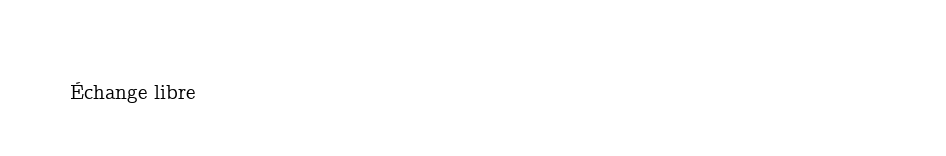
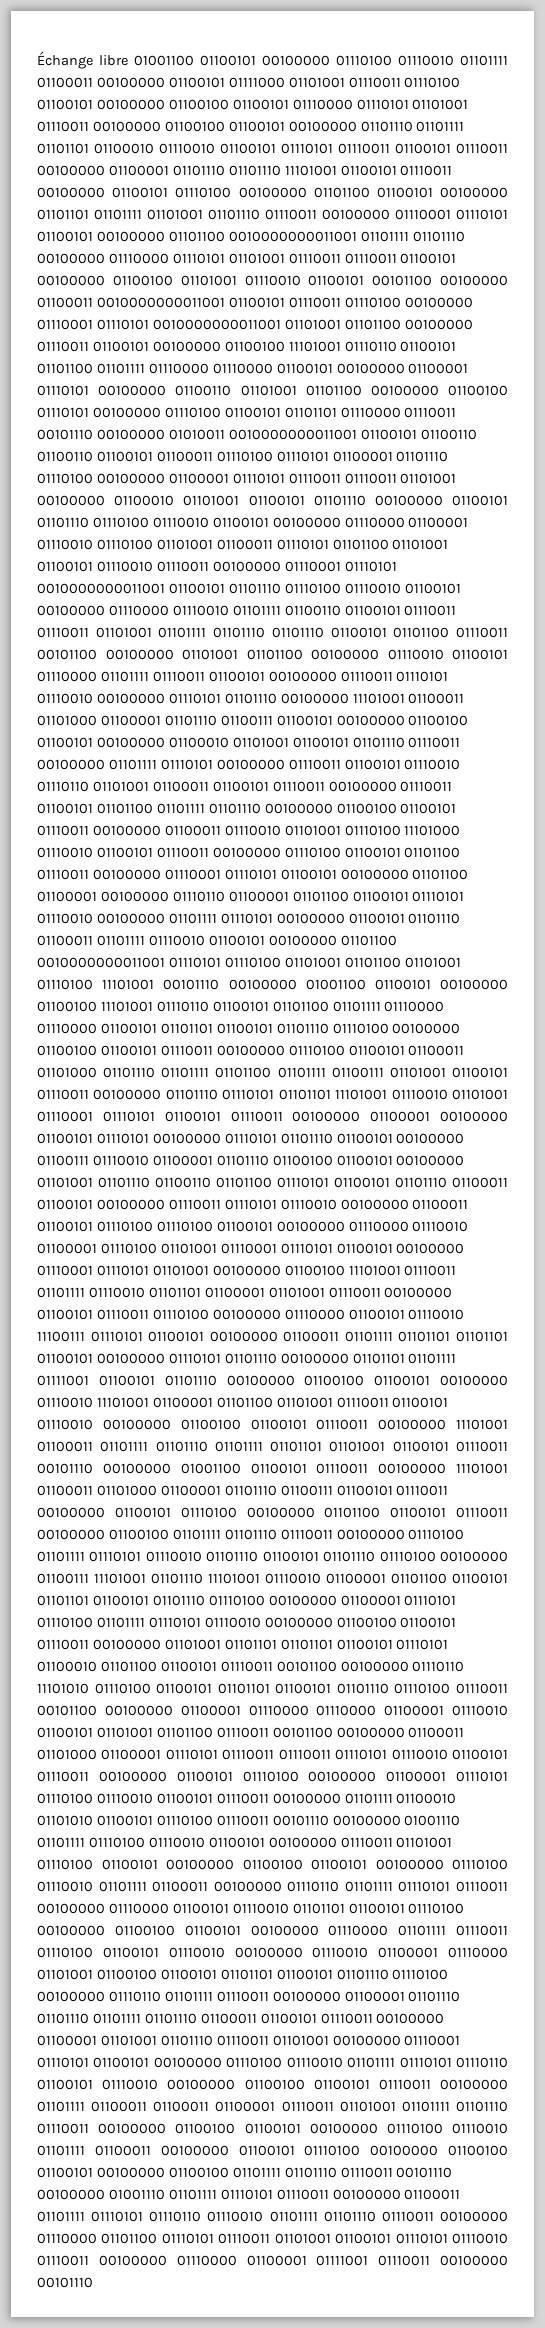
(195, 92) none -> [134,55,508,66] [37,77,461,88] [37,99,469,110] [37,121,465,132] [37,143,508,154] [37,165,453,176] [37,187,509,198] [37,209,508,220] [37,231,465,242] [37,253,457,264] [37,275,508,286] [37,297,473,308] [37,319,473,330] [37,341,457,352] [37,363,469,374] [37,385,509,396] [37,407,457,418] [37,429,477,440] [37,451,449,462] [37,473,457,484] [37,495,509,506] [37,517,469,528] [37,539,449,550] [37,561,397,572] [37,583,461,594] [37,605,457,616] [37,627,509,638] [37,649,508,660] [37,671,449,682] [37,693,465,704] [37,715,469,726] [37,737,461,748] [37,759,461,770] [37,781,453,792] [37,803,457,814] [37,825,461,836] [37,847,461,858] [37,869,469,880] [37,891,465,902] [37,913,461,924] [37,935,397,946] [37,957,461,968] [37,979,509,990] [37,1001,445,1012] [37,1023,461,1034] [37,1045,465,1056] [37,1067,509,1078] [37,1089,509,1100] [37,1111,508,1122] [37,1133,465,1144] [37,1155,465,1166] [37,1177,508,1188] [37,1199,469,1210] [37,1221,469,1232] [37,1243,465,1254] [37,1265,457,1276] [37,1287,453,1298] [37,1309,465,1320] [37,1331,508,1342] [37,1353,457,1364] [37,1375,508,1386] [37,1397,449,1408] [37,1419,508,1430] [37,1441,508,1452] [37,1463,508,1474] [37,1485,449,1496] [37,1507,508,1518] [37,1529,465,1540] [37,1551,509,1562] [37,1573,508,1584] [37,1595,457,1606] [37,1617,457,1628] [37,1639,449,1650] [37,1661,465,1672] [37,1683,508,1694] [37,1705,508,1716] [37,1727,465,1738] [37,1749,509,1760] [37,1771,508,1782] [37,1793,457,1804] [37,1815,461,1826] [37,1837,453,1848] [37,1859,508,1870] [37,1881,508,1892] [37,1903,465,1914] [37,1925,508,1936] [37,1947,508,1958] [37,1969,449,1980] [37,1991,461,2002] [37,2013,445,2024] [37,2035,461,2046] [37,2057,509,2068] [37,2079,509,2090] [37,2101,509,2112] [37,2123,509,2134] [37,2145,508,2156] [37,2167,453,2178] [37,2189,461,2200] [37,2211,509,2222] [37,2233,509,2244] [37,2255,508,2266] [37,2277,93,2288] 01001100 01100101 00100000 01110100 01110010 01101111 01100011 00100000 01100101 01111000 01101001 01110011 01110100 01100101 00100000 01100100 01100101 01110000 01110101 01101001 01110011 00100000 01100100 01100101 00100000 01101110 01101111 01101101 01100010 01110010 01100101 01110101 01110011 01100101 01110011 00100000 01100001 01101110 01101110 11101001 01100101 01110011 00100000 01100101 01110100 00100000 01101100 01100101 00100000 01101101 01101111 01101001 01101110 01110011 00100000 01110001 01110101 01100101 00100000 01101100 0010000000011001 01101111 01101110 00100000 01110000 01110101 01101001 01110011 01110011 01100101 00100000 01100100 01101001 01110010 01100101 00101100 00100000 01100011 0010000000011001 01100101 01110011 01110100 00100000 01110001 01110101 0010000000011001 01101001 01101100 00100000 01110011 01100101 00100000 01100100 11101001 01110110 01100101 01101100 01101111 01110000 01110000 01100101 00100000 01100001 01110101 00100000 01100110 01101001 01101100 00100000 01100100 01110101 00100000 01110100 01100101 01101101 01110000 01110011 00101110 00100000 01010011 0010000000011001 01100101 01100110 01100110 01100101 01100011 01110100 01110101 01100001 01101110 01110100 00100000 01100001 01110101 01110011 01110011 01101001 00100000 01100010 01101001 01100101 01101110 00100000 01100101 01101110 01110100 01110010 01100101 00100000 01110000 01100001 01110010 01110100 01101001 01100011 01110101 01101100 01101001 01100101 01110010 01110011 00100000 01110001 01110101 0010000000011001 01100101 01101110 01110100 01110010 01100101 00100000 01110000 01110010 01101111 01100110 01100101 01110011 01110011 01101001 01101111 01101110 01101110 01100101 01101100 01110011 00101100 00100000 01101001 01101100 00100000 01110010 01100101 01110000 01101111 01110011 01100101 00100000 01110011 01110101 01110010 00100000 01110101 01101110 00100000 11101001 01100011 01101000 01100001 01101110 01100111 01100101 00100000 01100100 01100101 00100000 01100010 01101001 01100101 01101110 01110011 00100000 01101111 01110101 00100000 01110011 01100101 01110010 01110110 01101001 01100011 01100101 01110011 00100000 01110011 01100101 01101100 01101111 01101110 00100000 01100100 01100101 01110011 00100000 01100011 01110010 01101001 01110100 11101000 01110010 01100101 01110011 00100000 01110100 01100101 01101100 01110011 00100000 01110001 01110101 01100101 00100000 01101100 01100001 00100000 01110110 01100001 01101100 01100101 01110101 01110010 00100000 01101111 01110101 00100000 01100101 01101110 01100011 01101111 01110010 01100101 00100000 01101100 0010000000011001 01110101 01110100 01101001 01101100 01101001 01110100 11101001 00101110 00100000 01001100 01100101 00100000 01100100 11101001 01110110 01100101 01101100 01101111 01110000 01110000 01100101 01101101 01100101 01101110 01110100 00100000 01100100 01100101 01110011 00100000 01110100 01100101 01100011 01101000 01101110 01101111 01101100 01101111 01100111 01101001 01100101 01110011 00100000 01101110 01110101 01101101 11101001 01110010 01101001 01110001 01110101 01100101 01110011 00100000 01100001 00100000 01100101 01110101 00100000 01110101 01101110 01100101 00100000 01100111 01110010 01100001 01101110 01100100 01100101 00100000 01101001 01101110 01100110 01101100 01110101 01100101 01101110 01100011 01100101 00100000 01110011 01110101 01110010 00100000 01100011 01100101 01110100 01110100 01100101 00100000 01110000 01110010 01100001 01110100 01101001 01110001 01110101 01100101 00100000 01110001 01110101 01101001 00100000 01100100 11101001 01110011 01101111 01110010 01101101 01100001 01101001 01110011 00100000 01100101 01110011 01110100 00100000 01110000 01100101 01110010 11100111 01110101 01100101 00100000 01100011 01101111 01101101 01101101 01100101 00100000 01110101 01101110 00100000 01101101 01101111 01111001 01100101 01101110 00100000 01100100 01100101 00100000 01110010 11101001 01100001 01101100 01101001 01110011 01100101 01110010 00100000 01100100 01100101 01110011 00100000 11101001 01100011 01101111 01101110 01101111 01101101 01101001 01100101 01110011 00101110 00100000 01001100 01100101 01110011 00100000 11101001 01100011 01101000 01100001 01101110 01100111 01100101 01110011 00100000 01100101 01110100 00100000 01101100 01100101 01110011 00100000 01100100 01101111 01101110 01110011 00100000 01110100 01101111 01110101 01110010 01101110 01100101 01101110 01110100 00100000 01100111 11101001 01101110 11101001 01110010 01100001 01101100 01100101 01101101 01100101 01101110 01110100 00100000 01100001 01110101 01110100 01101111 01110101 01110010 00100000 01100100 01100101 01110011 00100000 01101001 01101101 01101101 01100101 01110101 01100010 01101100 01100101 01110011 00101100 00100000 01110110 11101010 01110100 01100101 01101101 01100101 01101110 01110100 01110011 00101100 00100000 01100001 01110000 01110000 01100001 01110010 01100101 01101001 01101100 01110011 00101100 00100000 01100011 01101000 01100001 01110101 01110011 01110011 01110101 01110010 01100101 01110011 00100000 01100101 01110100 00100000 01100001 01110101 01110100 01110010 01100101 01110011 00100000 01101111 01100010 01101010 01100101 01110100 01110011 00101110 00100000 01001110 01101111 01110100 01110010 01100101 00100000 01110011 01101001 01110100 01100101 00100000 01100100 01100101 00100000 01110100 01110010 01101111 01100011 00100000 01110110 01101111 01110101 01110011 00100000 01110000 01100101 01110010 01101101 01100101 01110100 00100000 01100100 01100101 00100000 01110000 01101111 01110011 01110100 01100101 01110010 00100000 01110010 01100001 01110000 01101001 01100100 01100101 01101101 01100101 01101110 01110100 00100000 01110110 01101111 01110011 00100000 01100001 01101110 01101110 01101111 01101110 01100011 01100101 01110011 00100000 01100001 01101001 01101110 01110011 01101001 00100000 01110001 01110101 01100101 00100000 01110100 01110010 01101111 01110101 01110110 01100101 01110010 00100000 01100100 01100101 01110011 00100000 01101111 01100011 01100011 01100001 01110011 01101001 01101111 01101110 01110011 00100000 01100100 01100101 00100000 01110100 01110010 01101111 01100011 00100000 01100101 01110100 00100000 01100100 01100101 00100000 01100100 01101111 01101110 01110011 00101110 00100000 01001110 01101111 01110101 01110011 00100000 01100011 01101111 01110101 01110110 01110010 01101111 01101110 01110011 00100000 01110000 01101100 01110101 01110011 01101001 01100101 01110101 01110010 01110011 00100000 01110000 01100001 01111001 01110011 00100000 00101110

